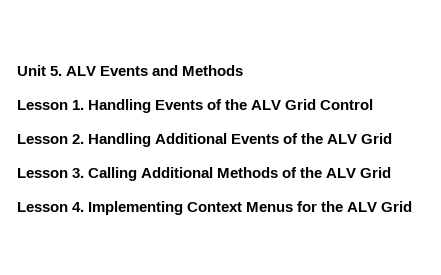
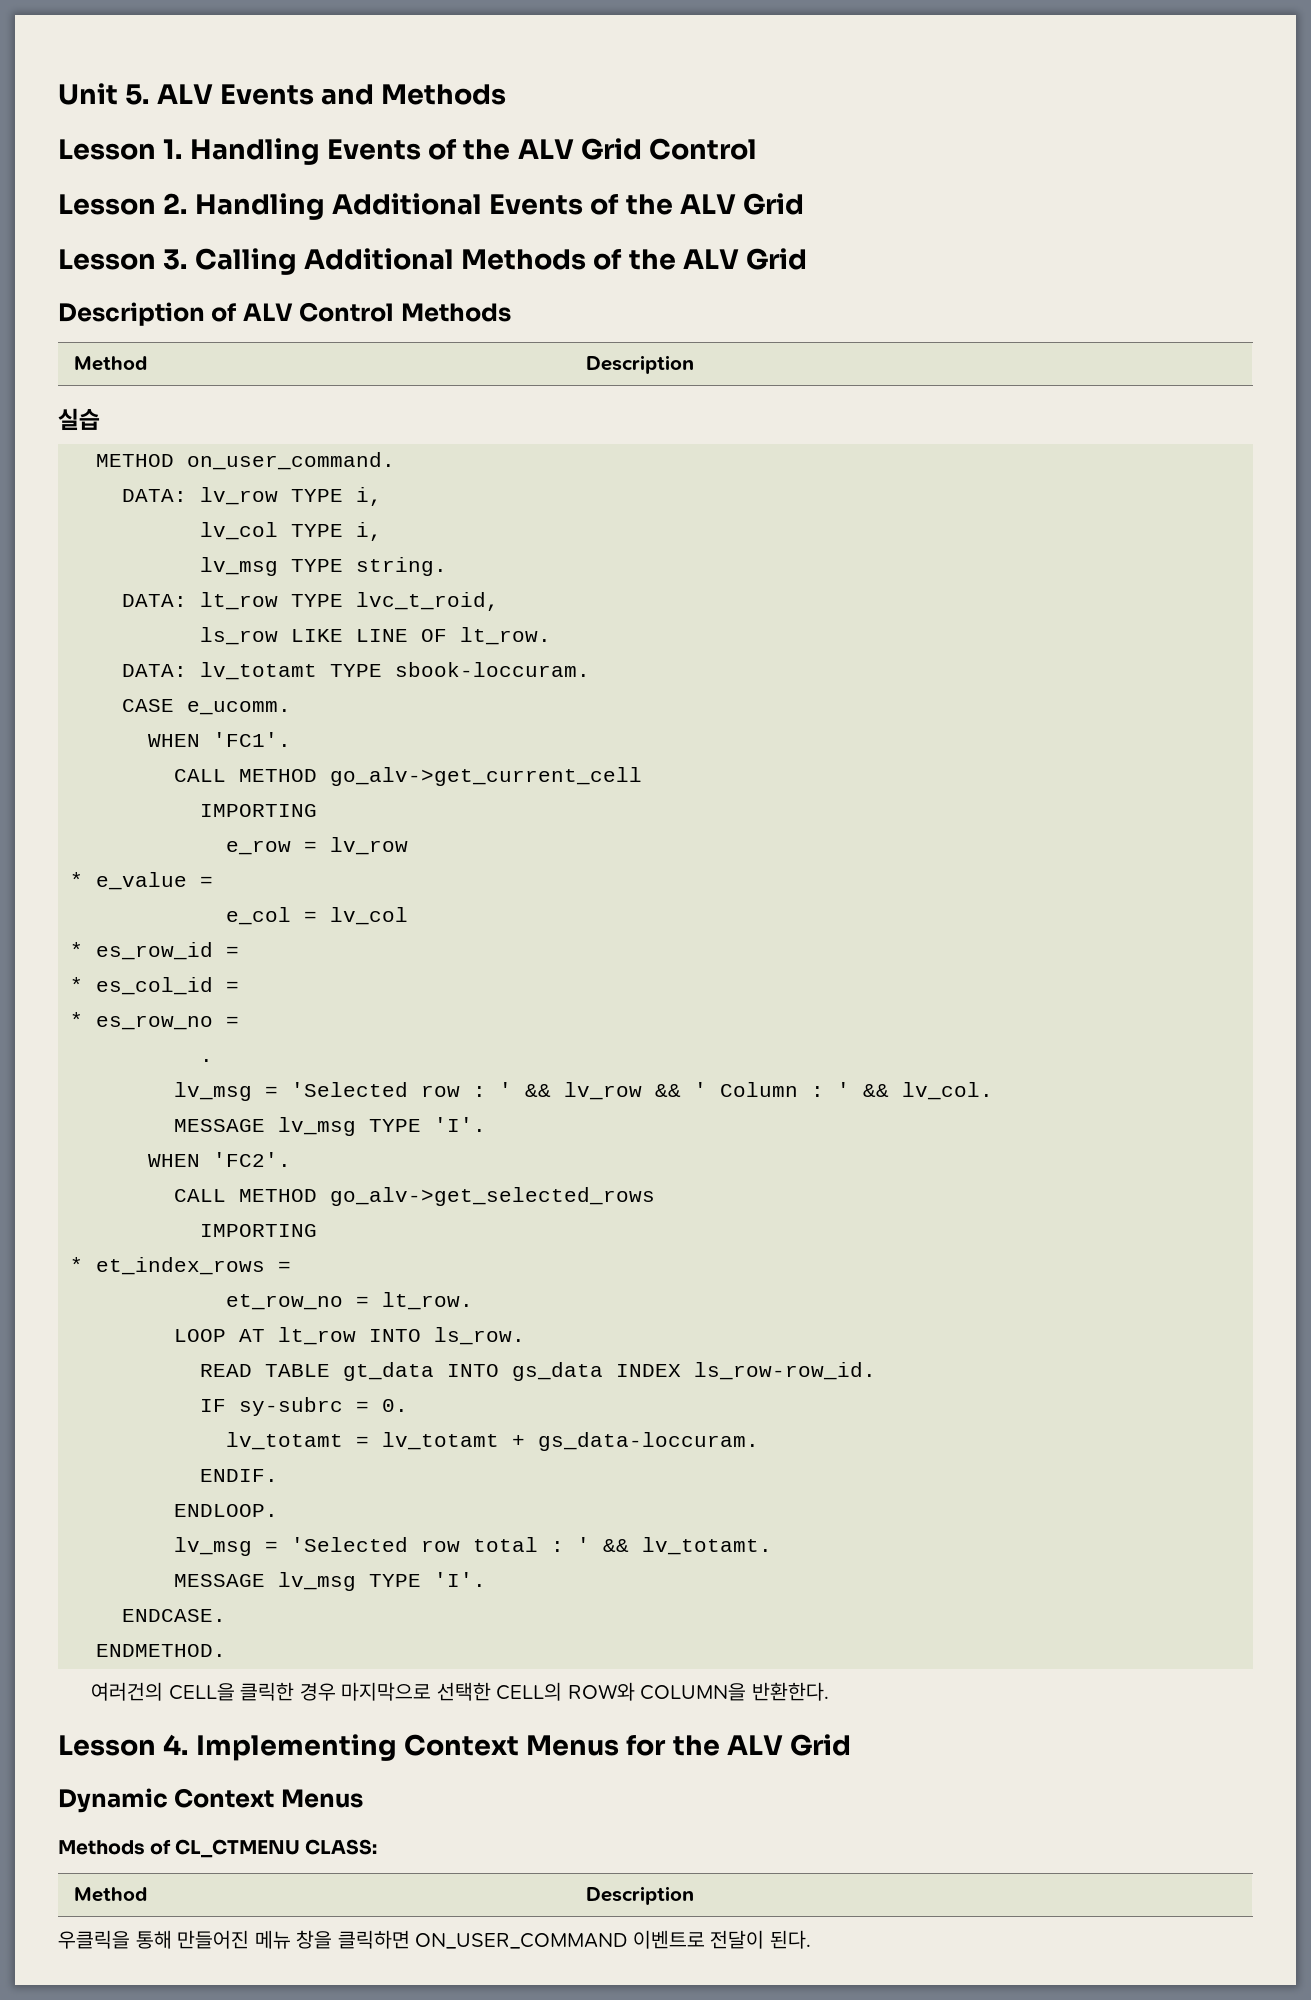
(392, 172) none -> [58,302,511,326] [74,356,148,371] [586,355,695,374] [58,408,100,431] [96,452,396,470] [122,487,383,506] [200,522,383,541] [200,557,448,576] [122,592,500,611] [200,627,552,645] [122,662,591,680] [122,699,292,715] [148,732,292,747] [174,767,643,786] [200,804,318,817] [226,837,409,855] [70,872,214,890] [226,907,409,925] [70,942,240,960] [70,977,240,995] [70,1012,240,1030] [200,1059,214,1062] [174,1082,994,1101] [174,1117,487,1136] [148,1152,292,1167] [174,1187,656,1206] [200,1224,318,1237] [70,1257,292,1275] [226,1292,474,1310] [174,1327,526,1345] [200,1362,877,1381] [200,1397,409,1416] [226,1432,760,1451] [200,1469,279,1482] [174,1504,279,1517] [174,1537,773,1556] [174,1572,487,1591] [122,1609,227,1622] [96,1644,227,1657] [91,1682,829,1701] // Description of ALV Control Methods // Method | Description // 실습 // METHOD on_user_command. // DATA: lv_row TYPE i, // lv_col TYPE i, // lv_msg TYPE string. // DATA: lt_row TYPE lvc_t_roid, // ls_row LIKE LINE OF lt_row. // DATA: lv_totamt TYPE sbook-loccuram. // CASE e_ucomm. // WHEN 'FC1'. // CALL METHOD go_alv->get_current_cell // IMPORTING // e_row = lv_row // * e_value = // e_col = lv_col // * es_row_id = // * es_col_id = // * es_row_no = // . // lv_msg = 'Selected row : ' && lv_row && ' Column : ' && lv_col. // MESSAGE lv_msg TYPE 'I'. // WHEN 'FC2'. // CALL METHOD go_alv->get_selected_rows // IMPORTING // * et_index_rows = // et_row_no = lt_row. // LOOP AT lt_row INTO ls_row. // READ TABLE gt_data INTO gs_data INDEX ls_row-row_id. // IF sy-subrc = 0. // lv_totamt = lv_totamt + gs_data-loccuram. // ENDIF. // ENDLOOP. // lv_msg = 'Selected row total : ' && lv_totamt. // MESSAGE lv_msg TYPE 'I'. // ENDCASE. // ENDMETHOD. // 여러건의 CELL을 클릭한 경우 마지막으로 선택한 CELL의 ROW와 COLUMN을 반환한다.
(413, 206) none -> [58,1788,363,1813] [58,1839,378,1858] [74,1887,148,1902] [586,1886,695,1905] [58,1930,811,1949] // Dynamic Context Menus // Methods of CL_CTMENU CLASS: // Method | Description // 우클릭을 통해 만들어진 메뉴 창을 클릭하면 ON_USER_COMMAND 이벤트로 전달이 된다.

